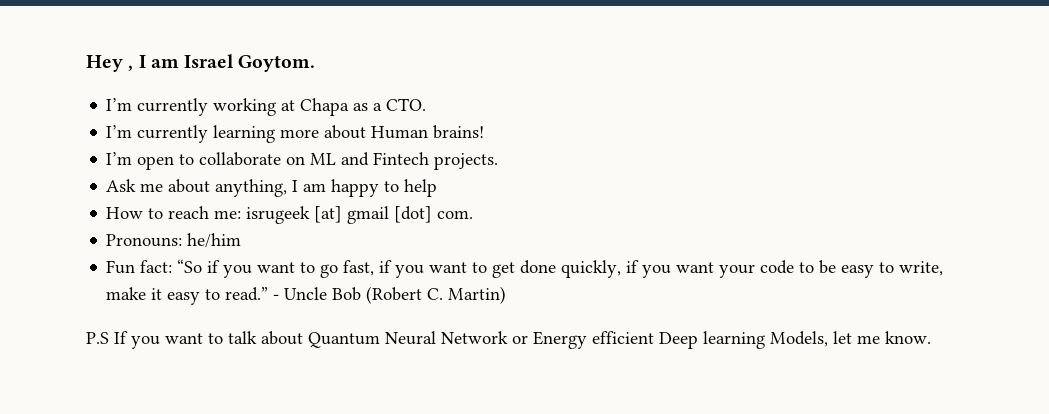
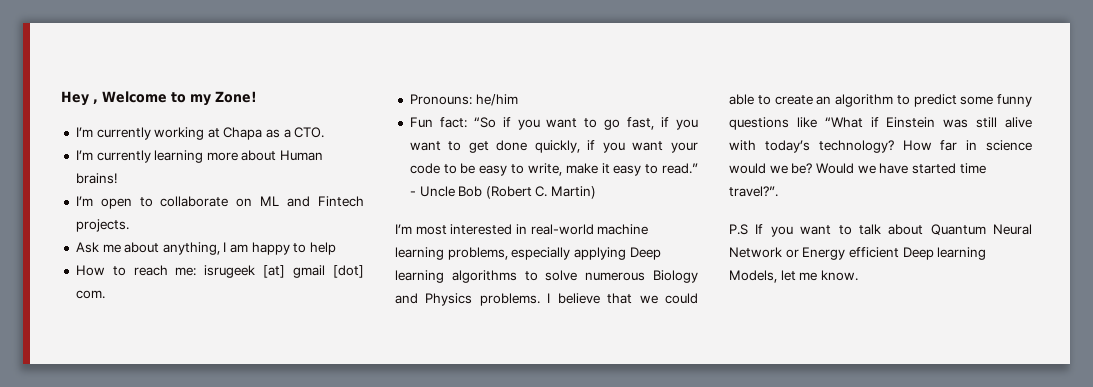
[138,54,316,72] I am Israel Goytom. -> [102,91,257,106] Welcome to my Zone!
(507, 295) none -> [395,224,649,235] [395,247,661,260] [395,270,698,283] [395,293,698,306] [729,94,1032,107] [729,117,1032,130] [729,140,1032,153] [729,163,986,174] [729,186,778,197] // I’m most interested in real-world machine learning problems, especially applying Deep learning algorithms to solve numerous Biology and Physics problems. I believe that we could able to create an algorithm to predict some funny questions like “What if Einstein was still alive with today’s technology? How far in science would we be? Would we have started time travel?”.

